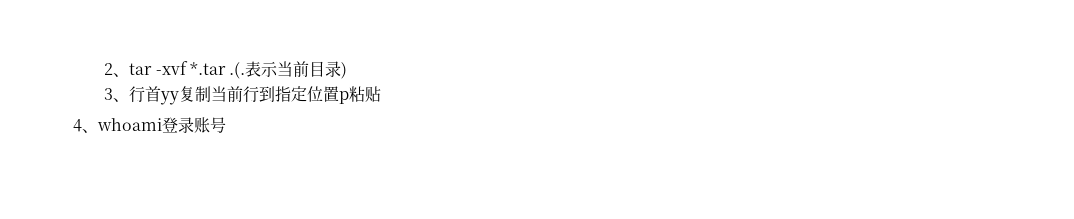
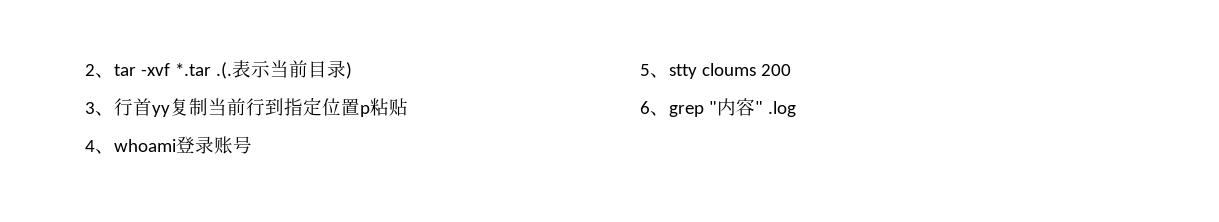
(226, 125) none -> [640,63,791,79] [640,98,796,117] // 5、stty cloums 200 // 6、grep "内容" .log

